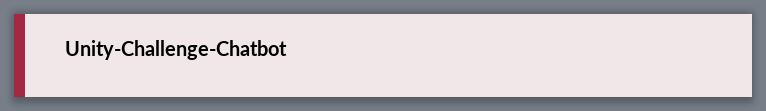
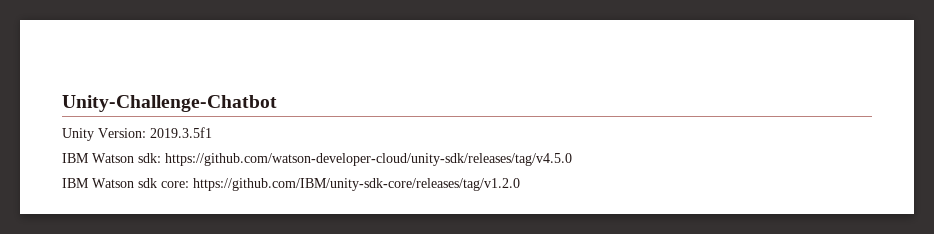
(287, 50) none -> [62,127,212,141] [62,153,572,166] [62,178,520,191] // Unity Version: 2019.3.5f1 // IBM Watson sdk: https://github.com/watson-developer-cloud/unity-sdk/releases/tag/v4.5.0 // IBM Watson sdk core: https://github.com/IBM/unity-sdk-core/releases/tag/v1.2.0

